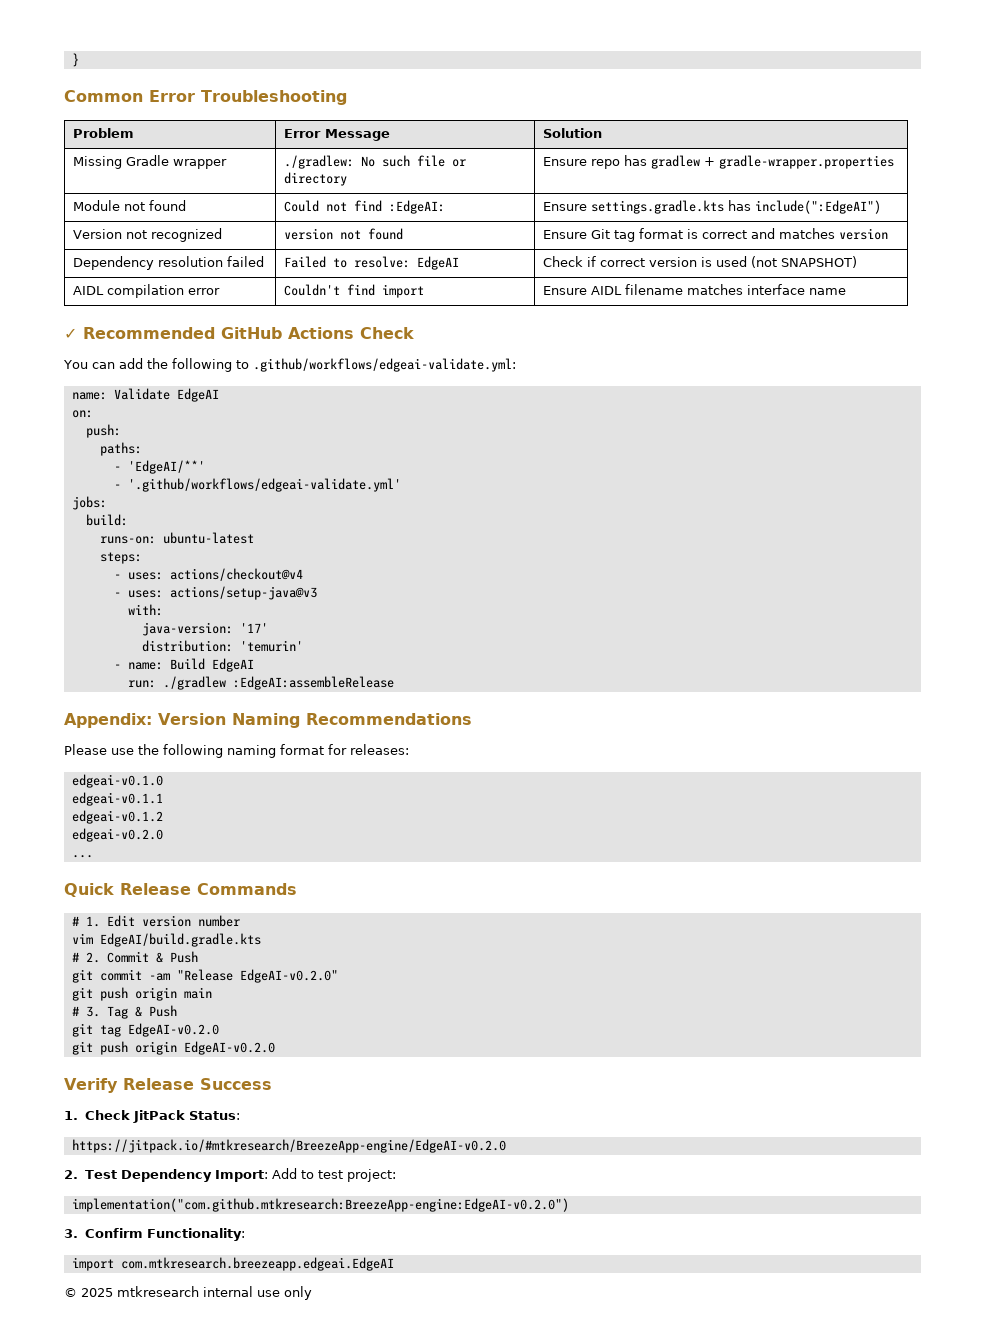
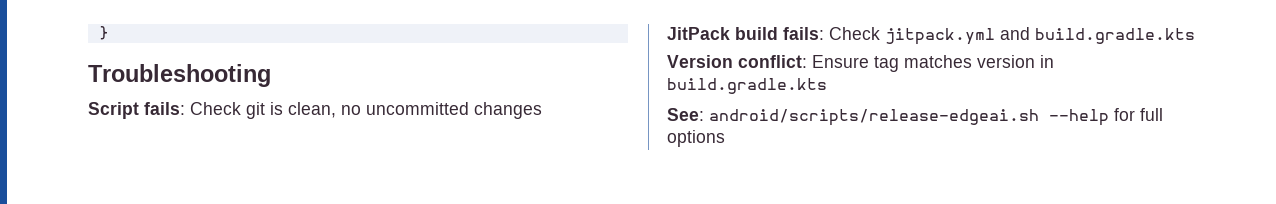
[64,90,195,102] Common Error -> (109, 33) none
[73,128,135,138] [284,129,391,141] [543,128,603,138] [73,155,228,169] [284,155,467,169] [284,172,348,186] [543,155,895,169] [73,200,187,211] [284,200,446,214] [543,200,882,214] [73,228,223,242] [284,228,404,240] [543,228,889,242] [73,256,265,270] [284,256,460,270] [543,256,858,268] [73,284,221,298] [284,284,425,298] [543,284,847,295] [64,327,414,339] [63,358,516,372] [71,388,219,402] [71,410,93,418] [85,424,121,438] [99,442,142,456] [113,460,205,474] [113,478,401,492] [71,496,107,510] [85,514,128,526] [99,532,254,544] [99,552,142,564] [113,568,303,581] [113,586,317,600] [127,604,163,616] [141,622,268,636] [141,640,303,652] [113,658,254,672] [127,676,394,690] [64,713,472,728] [64,744,409,758] [71,774,163,788] [71,792,163,806] [71,810,163,824] [71,828,163,842] [71,855,93,858] [64,883,297,897] [71,915,240,927] [71,933,261,947] [71,951,198,963] [71,969,338,983] [71,987,212,1001] [71,1005,177,1019] [71,1023,219,1037] [71,1041,275,1055] [64,1078,272,1093] [64,1110,241,1123] [71,1139,506,1153] [64,1168,397,1182] [71,1198,569,1212] [64,1228,246,1241] [71,1257,394,1271] [64,1286,312,1300] // Problem | Error Message | Solution // Missing Gradle wrapper | ./gradlew: No such file or directory | Ensure repo has gradlew + gradle-wrapper.properties // Module not found | Could not find :EdgeAI: | Ensure settings.gradle.kts has include(":EdgeAI") // Version not recognized | version not found | Ensure Git tag format is correct and matches version // Dependency resolution failed | Failed to resolve: EdgeAI | Check if correct version is used (not SNAPSHOT) // AIDL compilation error | Couldn't find import | Ensure AIDL filename matches interface name // ✓ Recommended GitHub Actions Check // You can add the following to .github/workflows/edgeai-validate.yml: // name: Validate EdgeAI // on: // push: // paths: // - 'EdgeAI/**' // - '.github/workflows/edgeai-validate.yml' // jobs: // build: // runs-on: ubuntu-latest // steps: // - uses: actions/checkout@v4 // - uses: actions/setup-java@v3 // with: // java-version: '17' // distribution: 'temurin' // - name: Build EdgeAI // run: ./gradlew :EdgeAI:assembleRelease // Appendix: Version Naming Recommendations // Please use the following naming format for releases: // edgeai-v0.1.0 // edgeai-v0.1.1 // edgeai-v0.1.2 // edgeai-v0.2.0 // ... // Quick Release Commands // # 1. Edit version number // vim EdgeAI/build.gradle.kts // # 2. Commit & Push // git commit -am "Release EdgeAI-v0.2.0" // git push origin main // # 3. Tag & Push // git tag EdgeAI-v0.2.0 // git push origin EdgeAI-v0.2.0 // Verify Release Success // 1. Check JitPack Status: // https://jitpack.io/#mtkresearch/BreezeApp-engine/EdgeAI-v0.2.0 // 2. Test Dependency Import: Add to test project: // implementation("com.github.mtkresearch:BreezeApp-engine:EdgeAI-v0.2.0") // 3. Confirm Functionality: // import com.mtkresearch.breezeapp.edgeai.EdgeAI // © 2025 mtkresearch internal use only -> [88,102,542,119] [667,27,1195,45] [667,55,1054,72] [667,78,827,94] [667,108,1163,126] [667,130,725,147] // Script fails: Check git is clean, no uncommitted changes // JitPack build fails: Check jitpack.yml and build.gradle.kts // Version conflict: Ensure tag matches version in build.gradle.kts // See: android/scripts/release-edgeai.sh --help for full options

